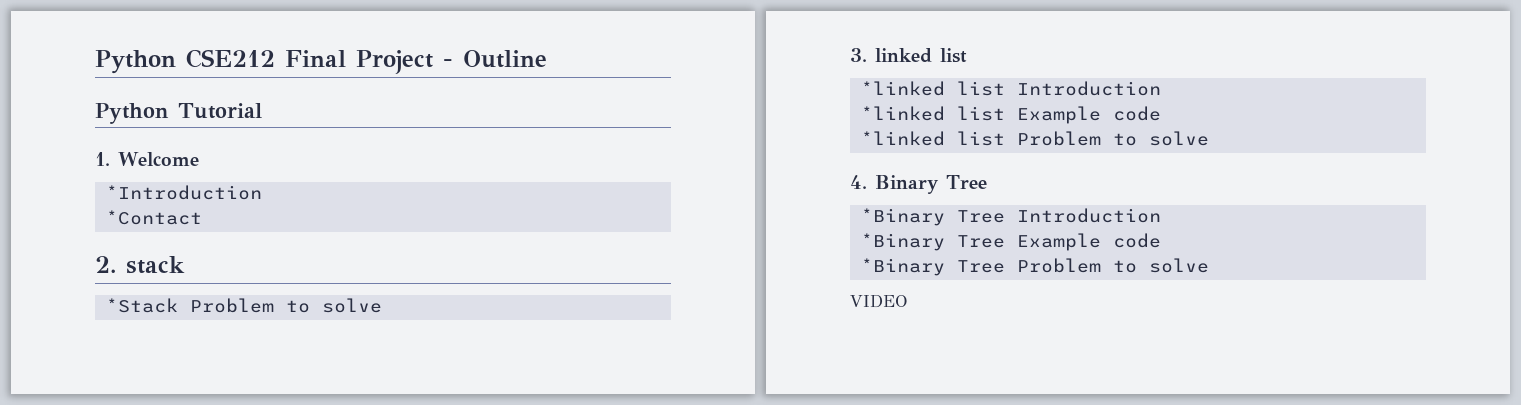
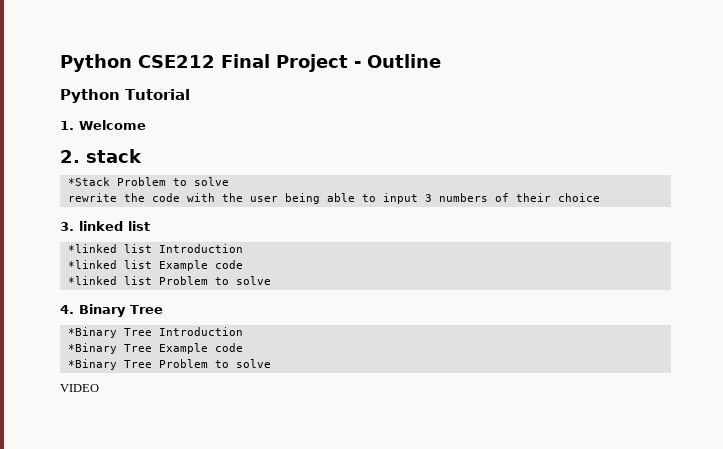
[105,185,262,200] [105,210,202,225] // *Introduction // *Contact -> (146, 125) none
(382, 305) none -> [67,193,600,204] // rewrite the code with the user being able to input 3 numbers of their choice

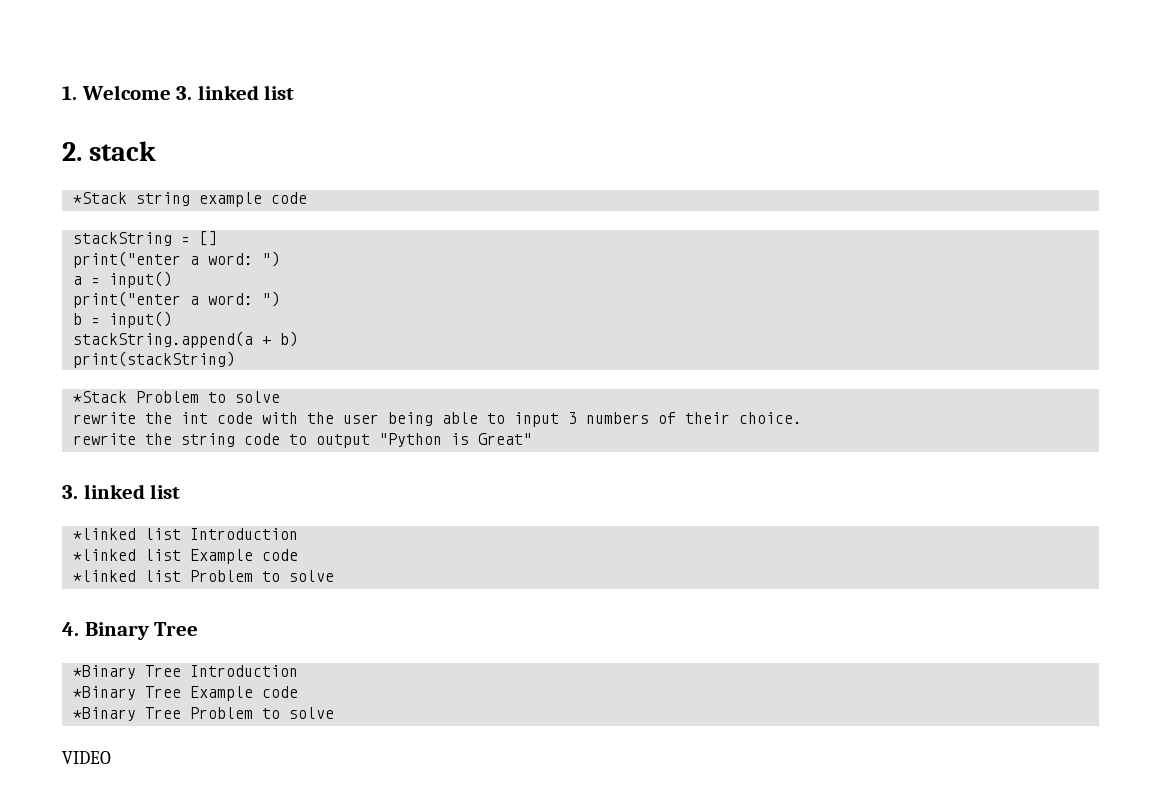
[60,54,441,72] [60,89,190,103] Python CSE212 Final Project - Outline // Python Tutorial // -> (62, 93) none
(146, 125) none -> [176,85,295,100] 3. linked list
(142, 156) none -> [72,192,307,207] [72,231,217,246] [72,251,280,268] [72,271,172,288] [72,291,280,308] [72,311,172,328] [72,331,298,348] [72,351,235,368] // *Stack string example code // stackString = [] // print("enter a word: ") // a = input() // print("enter a word: ") // b = input() // stackString.append(a + b) // print(stackString)
(145, 197) none -> [180,412,208,424] int
[557,193,600,202] choice -> [738,412,802,424] [72,433,532,448] choice. // rewrite the string code to output "Python is Great"

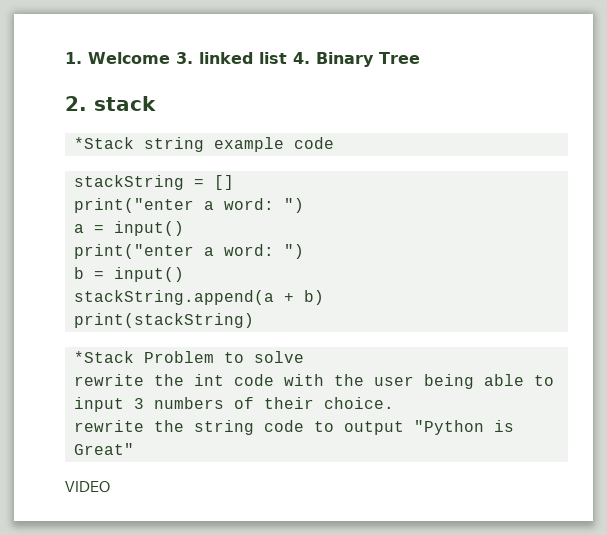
(295, 92) none -> [293,52,420,67] 4. Binary Tree
[62,484,181,499] [72,528,298,540] [72,549,298,564] [72,570,334,582] [62,622,199,640] [72,665,298,679] [72,686,298,701] [72,707,334,721] // 3. linked list // *linked list Introduction // *linked list Example code // *linked list Problem to solve // 4. Binary Tree // *Binary Tree Introduction // *Binary Tree Example code // *Binary Tree Problem to solve -> (134, 449) none

